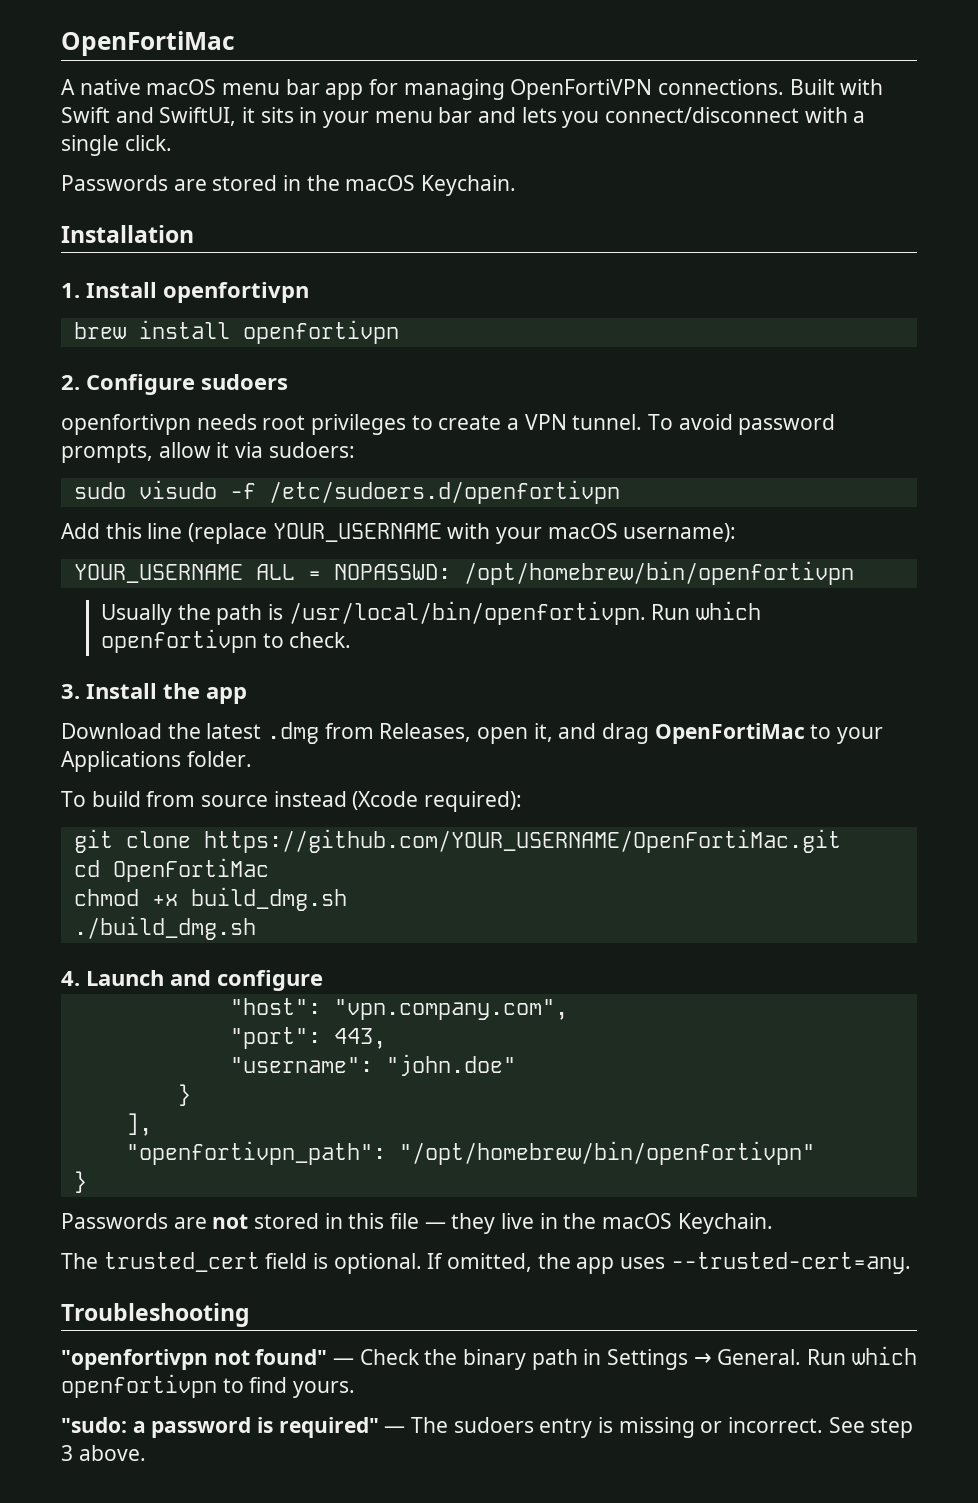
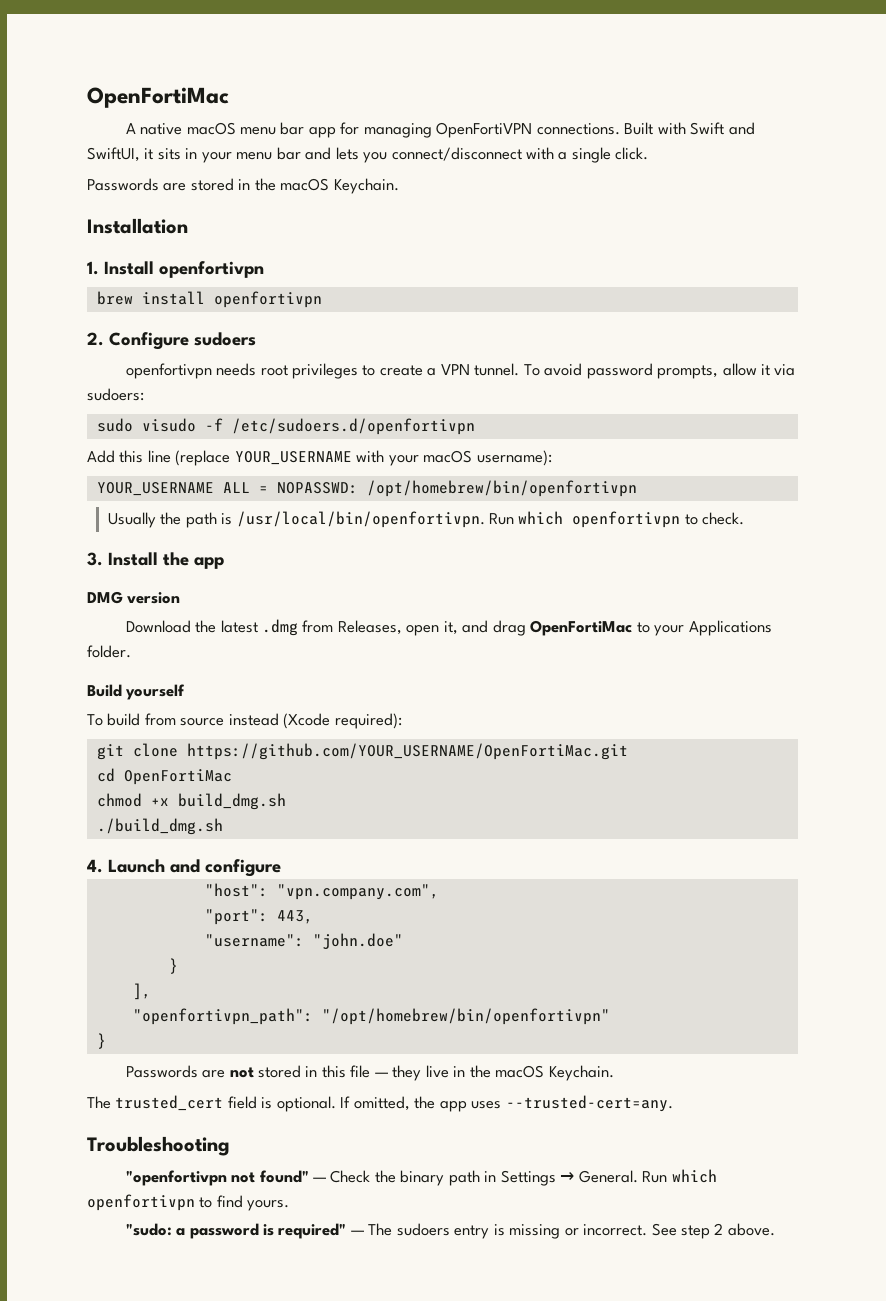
(247, 695) none -> [87,591,181,604] // DMG version
(252, 759) none -> [87,684,186,700] // Build yourself
[61,1445,73,1461] 3 -> [714,1223,724,1235] 2

